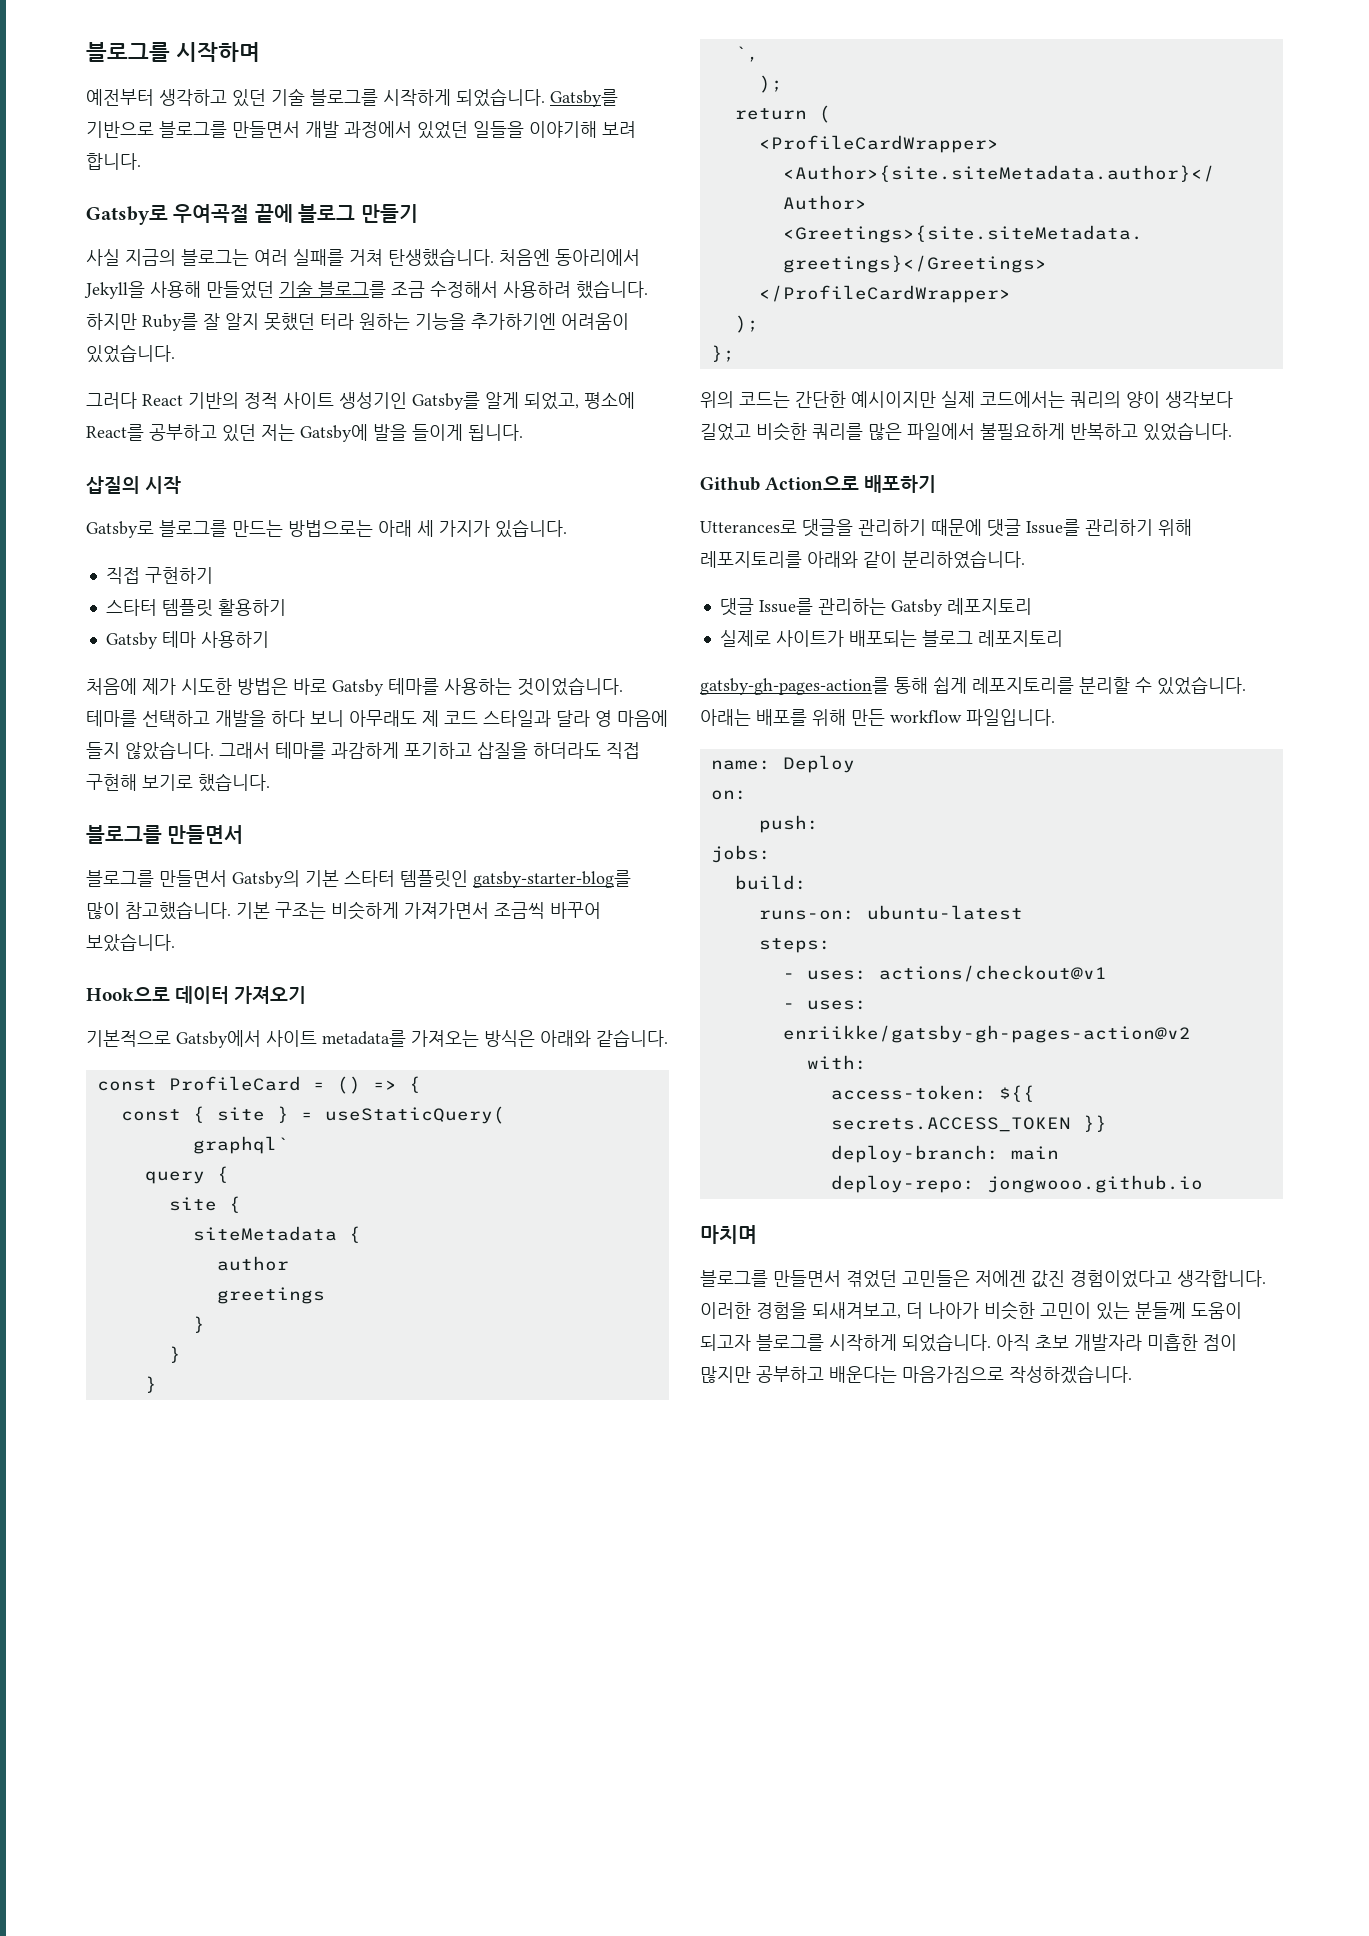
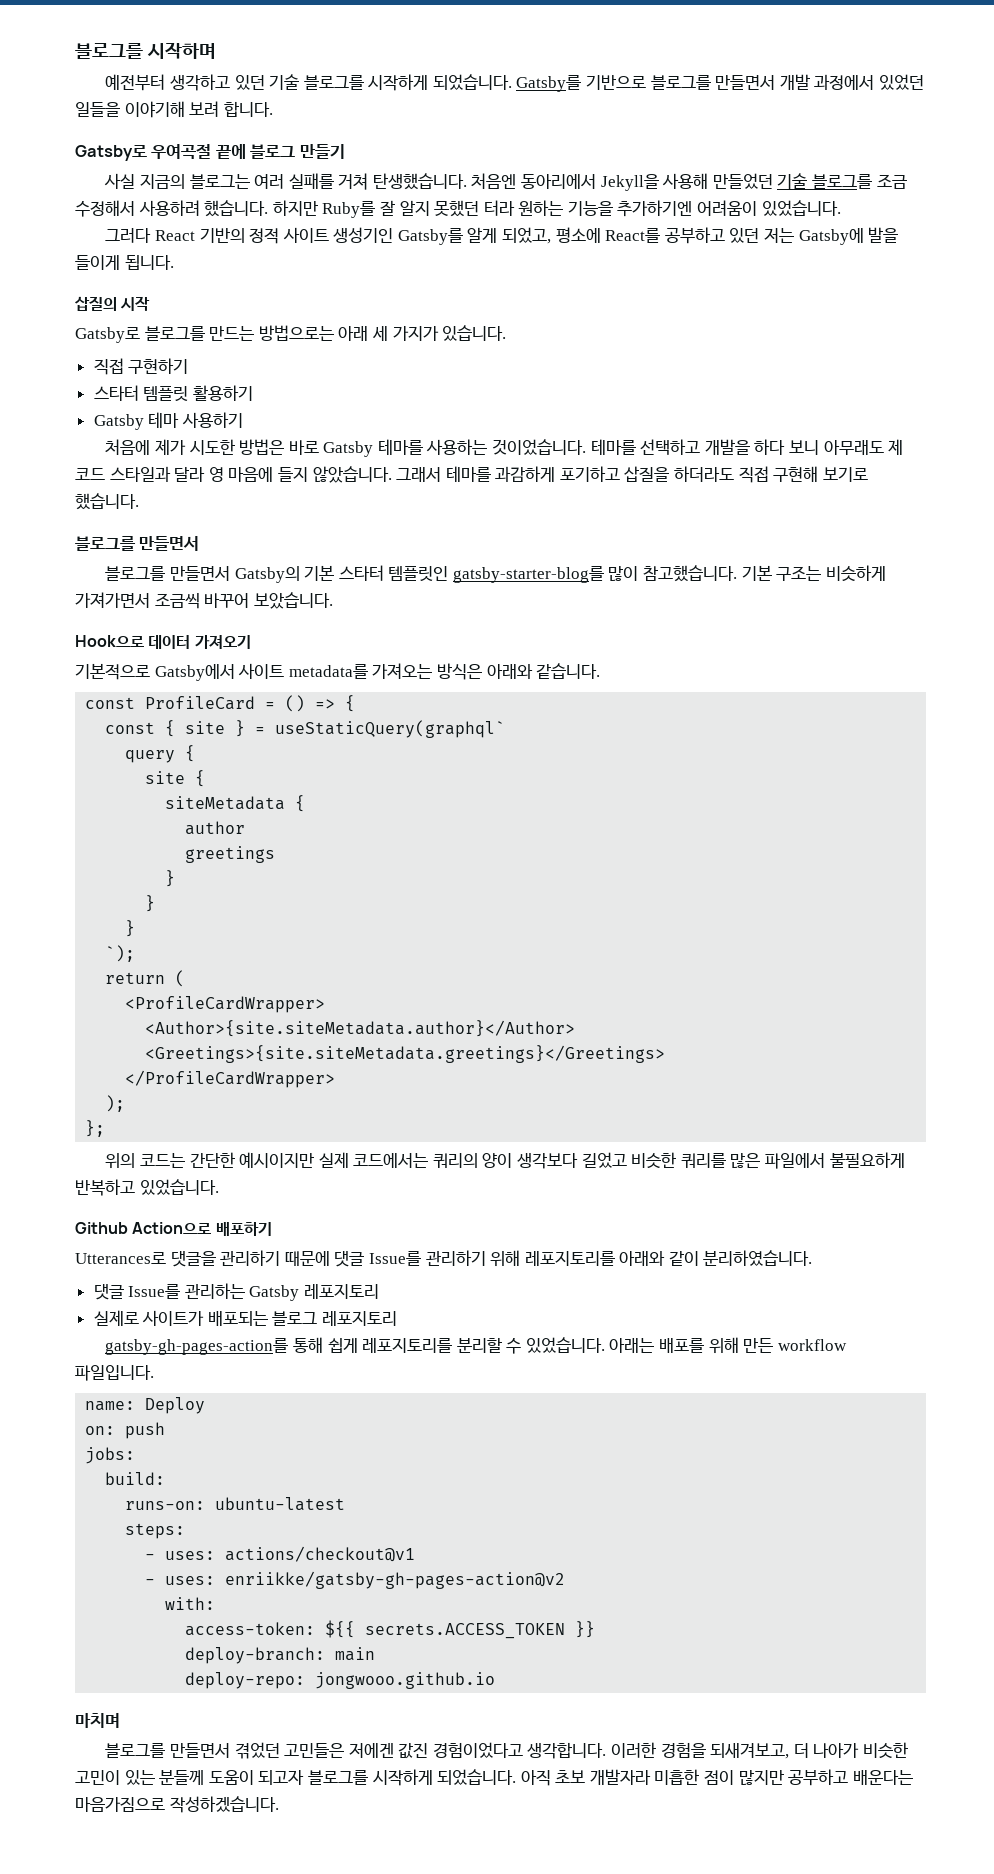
[324,1106,505,1124] [192,1136,289,1154] useStaticQuery( // graphql` -> [275,720,506,738] useStaticQuery(graphql`
[734,46,759,62] [758,75,783,93] `, // ); -> [105,945,136,962] `);
[758,815,819,833] // push: -> [125,1422,166,1439] push

